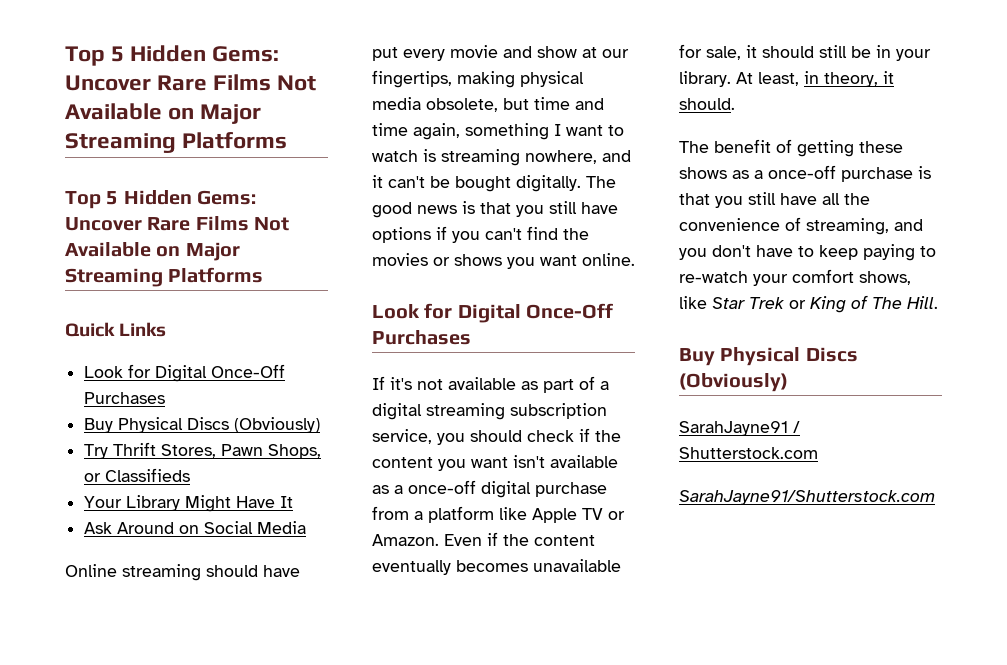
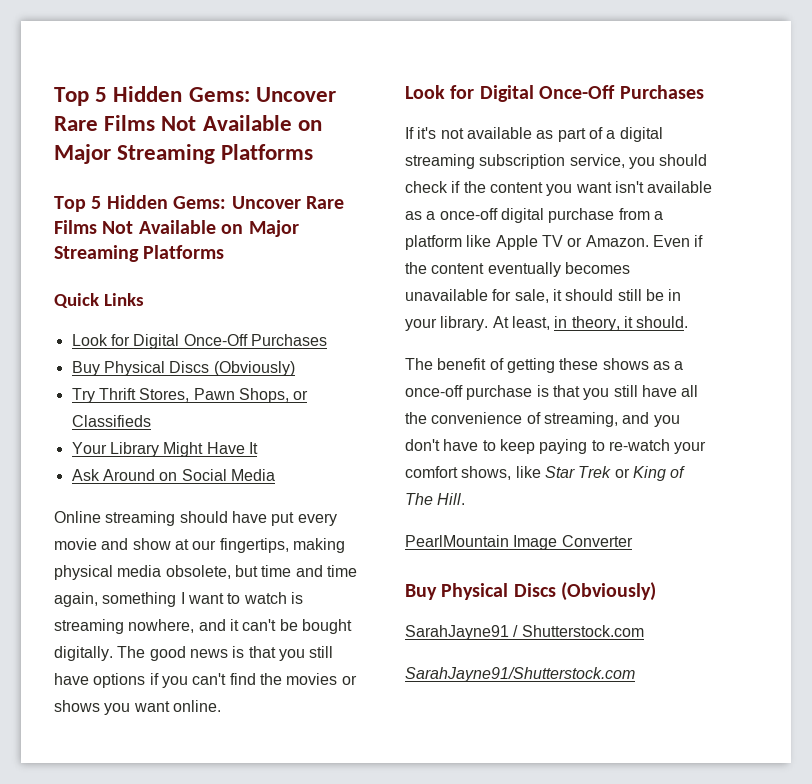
(938, 302) none -> [405,535,633,550] // PearlMountain Image Converter

